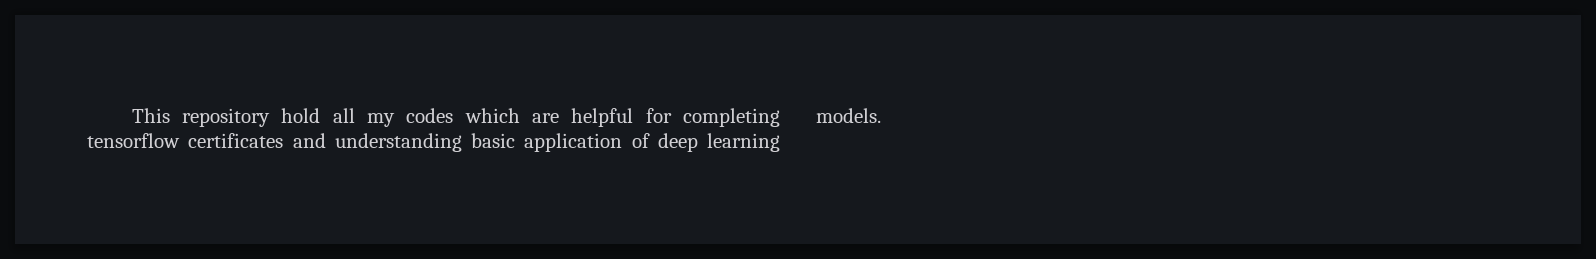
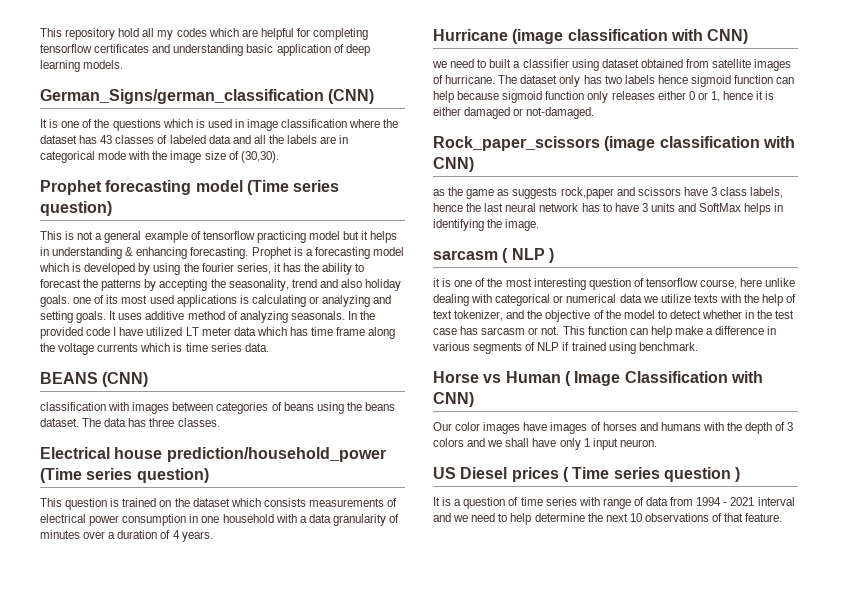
(881, 115) none -> [40,89,375,104] [40,119,399,131] [40,135,349,144] [40,151,279,163] [40,180,340,195] [40,201,112,216] [40,231,398,243] [40,247,404,259] [39,263,365,275] [40,279,402,291] [40,295,392,307] [40,311,376,323] [40,327,396,339] [40,343,269,355] [40,372,149,387] [40,402,395,414] [40,418,220,427] [40,447,386,462] [40,468,209,483] [40,498,398,510] [40,514,400,526] [40,530,213,542] [433,29,749,44] [432,59,792,71] [433,75,795,87] [433,91,775,103] [433,107,595,119] [433,136,795,151] [433,157,474,172] [433,187,784,199] [433,203,784,215] [433,219,540,231] [433,248,554,263] [433,278,796,290] [433,294,797,306] [433,310,795,322] [433,326,777,338] [433,342,698,354] [433,371,763,386] [433,392,474,407] [433,422,794,434] [433,438,657,450] [433,467,741,482] [433,497,795,509] [433,513,783,525] // German_Signs/german_classification (CNN) // It is one of the questions which is used in image classification where the dataset has 43 classes of labeled data and all the labels are in categorical mode with the image size of (30,30). // Prophet forecasting model (Time series question) // This is not a general example of tensorflow practicing model but it helps in understanding & enhancing forecasting. Prophet is a forecasting model which is developed by using the fourier series, it has the ability to forecast the patterns by accepting the seasonality, trend and also holiday goals. one of its most used applications is calculating or analyzing and setting goals. It uses additive method of analyzing seasonals. In the provided code I have utilized LT meter data which has time frame along the voltage currents which is time series data. // BEANS (CNN) // classification with images between categories of beans using the beans dataset. The data has three classes. // Electrical house prediction/household_power (Time series question) // This question is trained on the dataset which consists measurements of electrical power consumption in one household with a data granularity of minutes over a duration of 4 years. // Hurricane (image classification with CNN) // we need to built a classifier using dataset obtained from satellite images of hurricane. The dataset only has two labels hence sigmoid function can help because sigmoid function only releases either 0 or 1, hence it is either damaged or not-damaged. // Rock_paper_scissors (image classification with CNN) // as the game as suggests rock,paper and scissors have 3 class labels, hence the last neural network has to have 3 units and SoftMax helps in identifying the image. // sarcasm ( NLP ) // it is one of the most interesting question of tensorflow course, here unlike dealing with categorical or numerical data we utilize texts with the help of text tokenizer, and the objective of the model to detect whether in the test case has sarcasm or not. This function can help make a difference in various segments of NLP if trained using benchmark. // Horse vs Human ( Image Classification with CNN) // Our color images have images of horses and humans with the depth of 3 colors and we shall have only 1 input neuron. // US Diesel prices ( Time series question ) // It is a question of time series with range of data from 1994 - 2021 interval and we need to help determine the next 10 observations of that feature.

